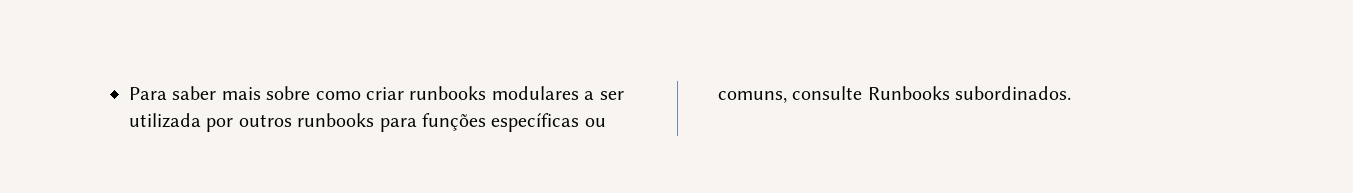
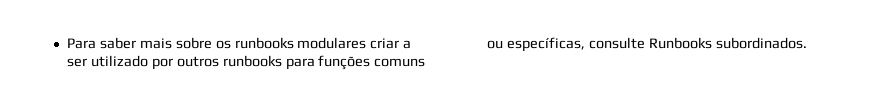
[315,87,404,100] como criar -> [215,40,231,49] os
(579, 93) none -> [370,38,400,49] criar
[129,113,201,128] utilizada -> [90,55,148,67] utilizado
[491,113,606,132] [718,91,787,103] específicas ou comuns, -> [374,58,426,67] [486,37,585,52] comuns ou específicas,

